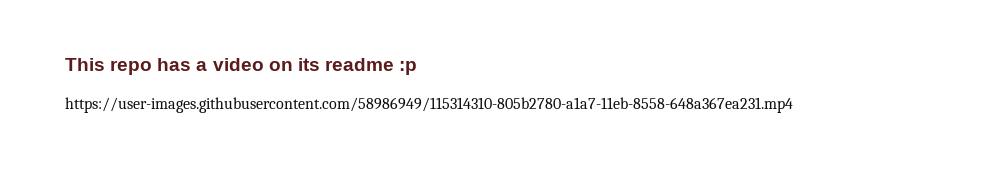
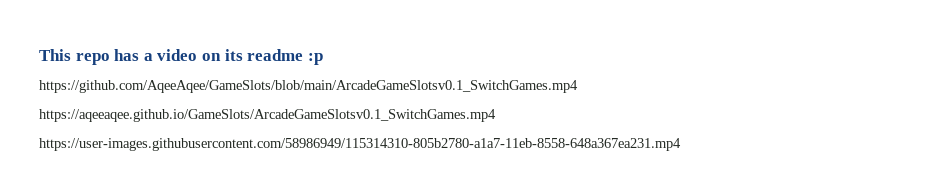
(418, 68) none -> [39,80,578,93] [39,109,496,122] // https://github.com/AqeeAqee/GameSlots/blob/main/ArcadeGameSlotsv0.1_SwitchGames.mp4 // https://aqeeaqee.github.io/GameSlots/ArcadeGameSlotsv0.1_SwitchGames.mp4

